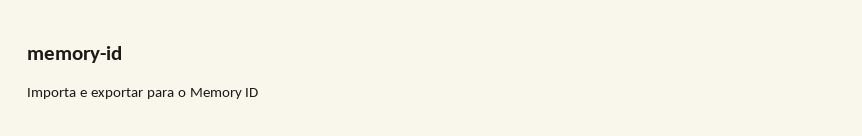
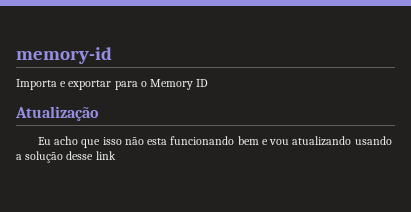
(259, 92) none -> [15,106,99,121] [37,136,392,148] [16,151,116,163] // Atualização // Eu acho que isso não esta funcionando bem e vou atualizando usando a solução desse link

